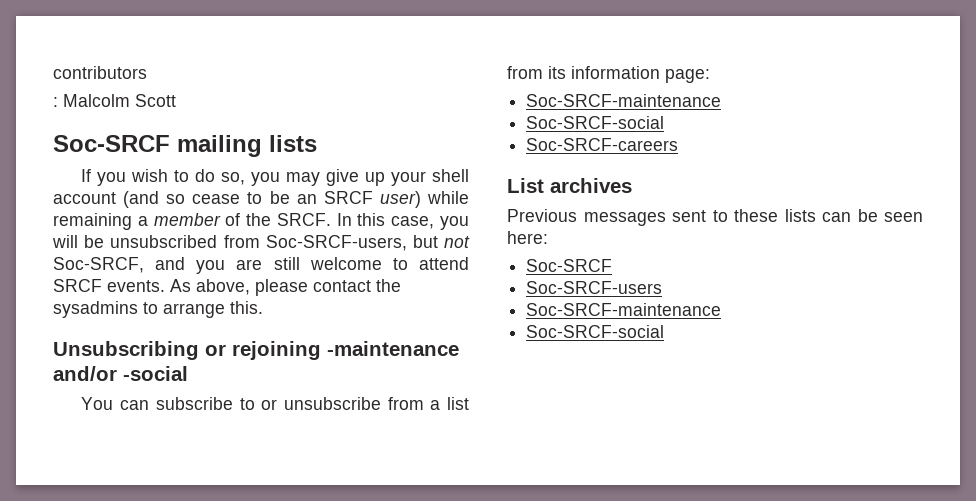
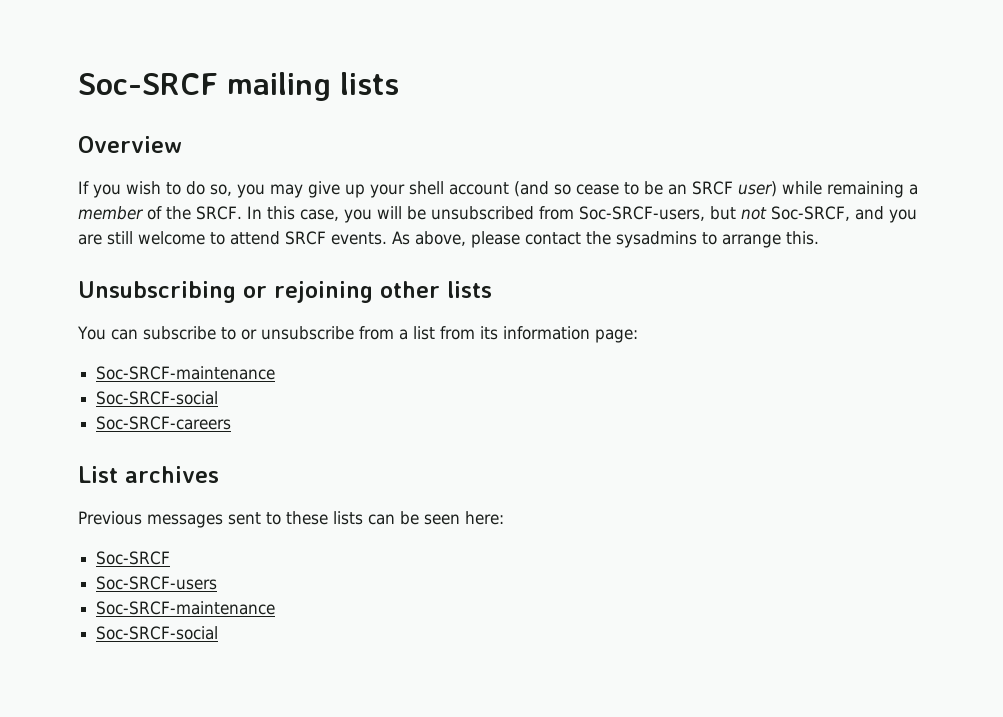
[53,66,147,79] [53,94,176,107] contributors // : Malcolm Scott // -> (78, 84) none
(317, 143) none -> [78,136,182,153] // Overview
[327,341,459,356] [53,366,188,381] -maintenance and/or -social -> [380,281,492,298] other lists

